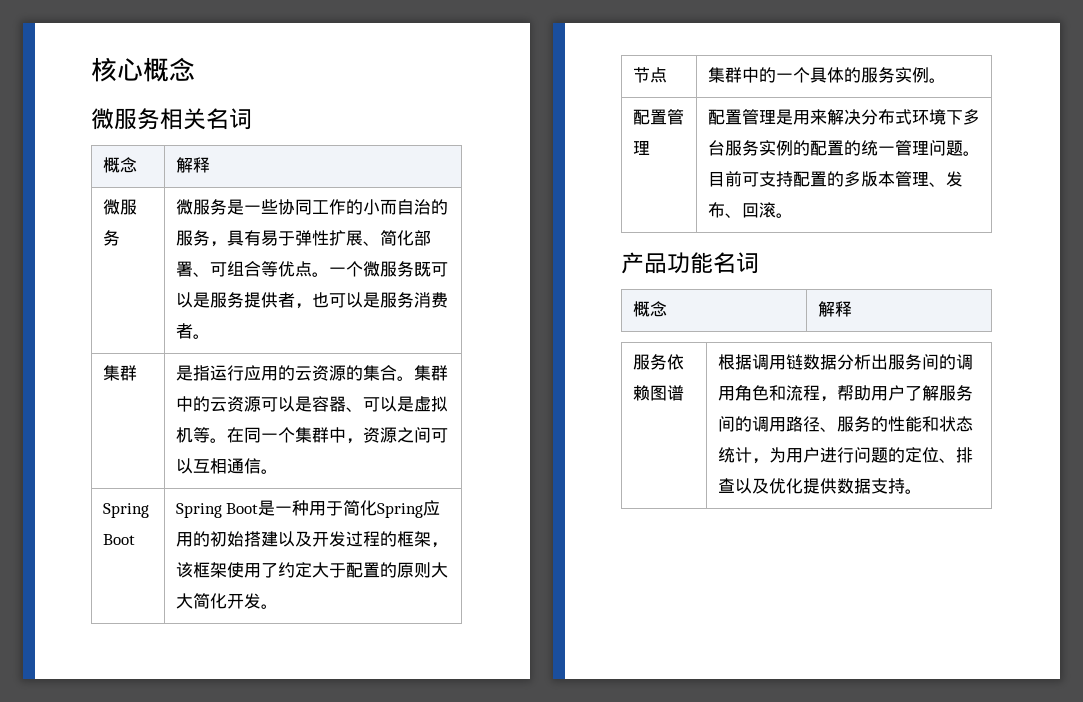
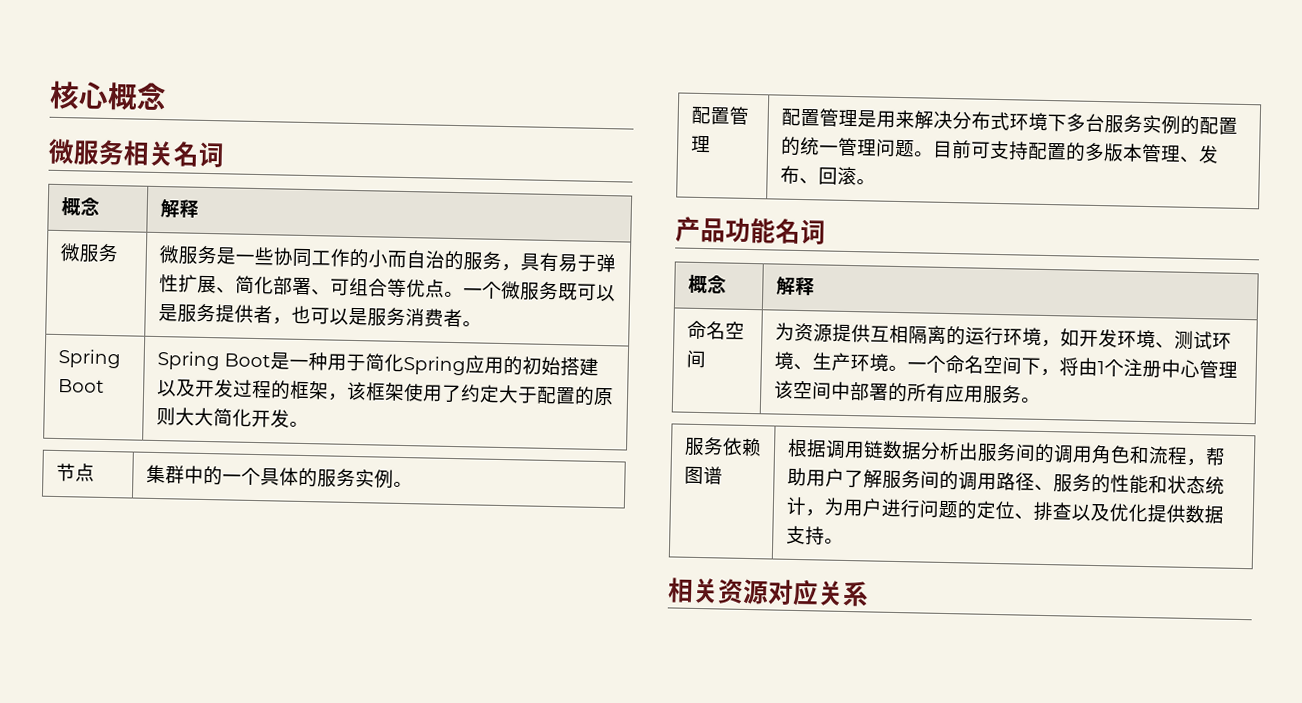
[102,365,137,381] [175,365,448,381] [175,396,448,412] [175,427,448,444] [175,458,278,474] // 集群 | 是指运行应用的云资源的集合。集群中的云资源可以是容器、可以是虚拟机等。在同一个集群中，资源之间可以互相通信。 -> (482, 324) none
(852, 309) none -> [686,320,745,340] [685,349,707,369] [774,322,1232,350] [773,351,1238,379] [773,380,1041,405] // 命名空间 | 为资源提供互相隔离的运行环境，如开发环境、测试环境、生产环境。一个命名空间下，将由1个注册中心管理该空间中部署的所有应用服务。
(922, 491) none -> [667,577,869,607] // 相关资源对应关系

